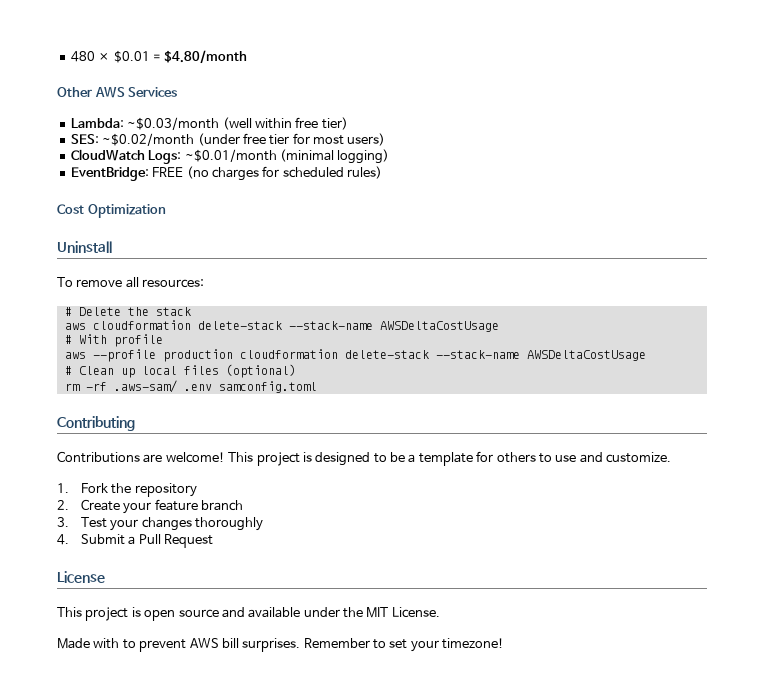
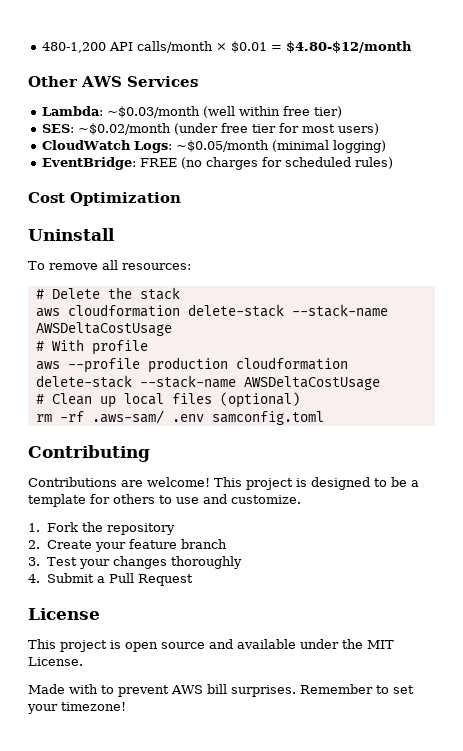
[70,51,95,62] 480 -> [42,41,214,53] 480-1,200 API calls/month
[164,50,248,64] $4.80/month -> [286,41,413,53] $4.80-$12/month
[184,149,277,162] ~$0.01/month -> [176,140,270,152] ~$0.05/month

